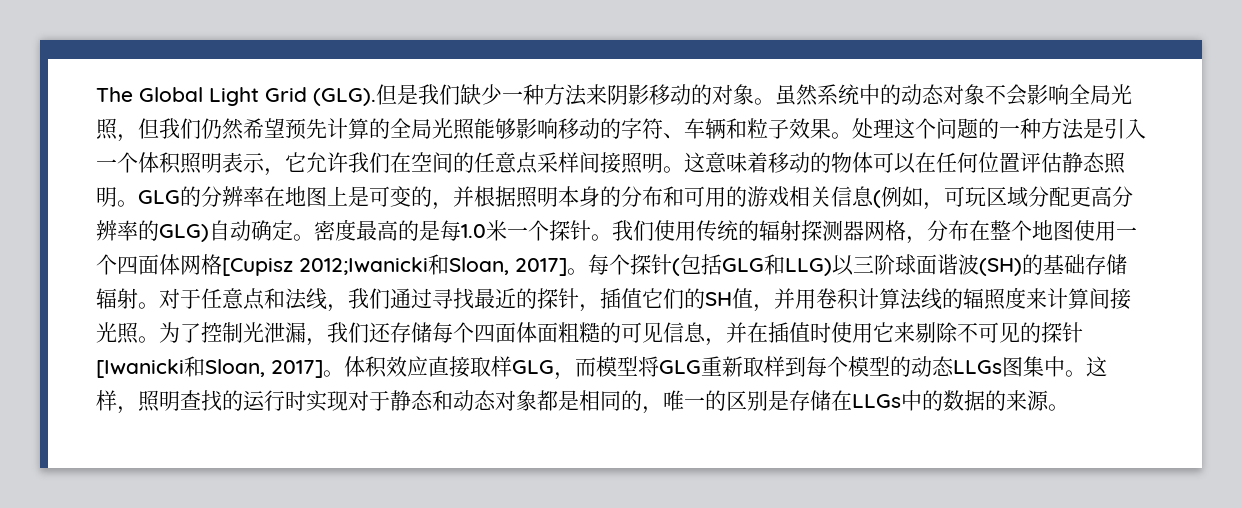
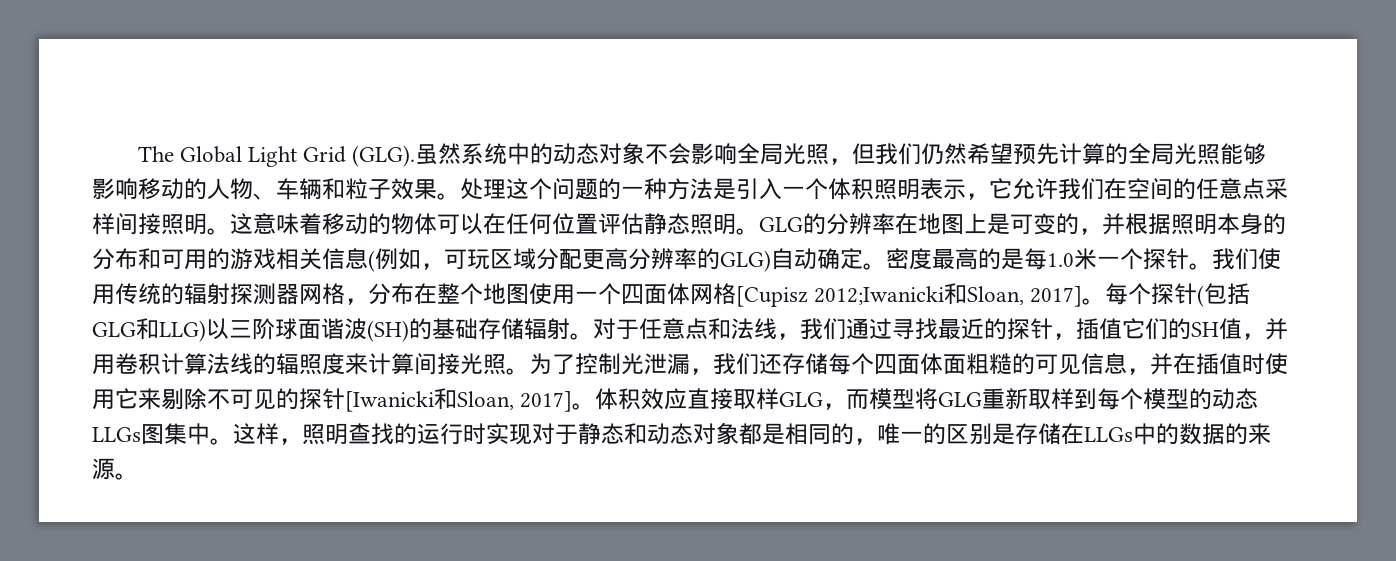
[376,84,775,106] 但是我们缺少一种方法来阴影移动的对象。 -> (416, 156) none
[621,118,663,139] 字符 -> [207,178,253,200] 人物

